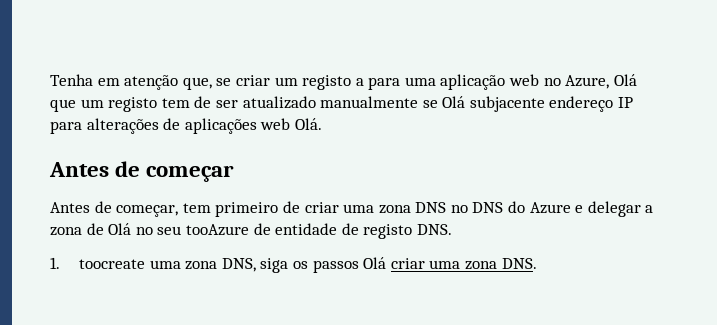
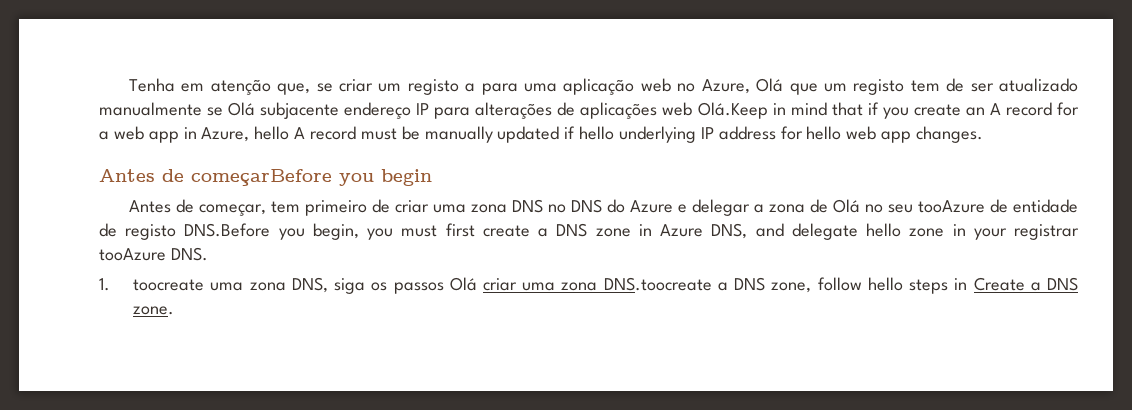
[294,118,322,130] [49,161,235,182] Olá. // Antes de começar -> [697,102,1079,119] [99,126,984,143] [99,169,432,186] Olá.Keep in mind that if you create an A record for a web app in Azure, hello A record must be manually updated if hello underlying IP address for hello web app changes. // Antes de começarBefore you begin
(413, 231) none -> [184,223,1079,240] [99,248,166,261] DNS.Before you begin, you must first create a DNS zone in Azure DNS, and delegate hello zone in your registrar tooAzure
[501,258,537,269] DNS. -> [603,277,1079,294] [133,306,175,315] DNS.toocreate a DNS zone, follow hello steps in Create a DNS zone.

